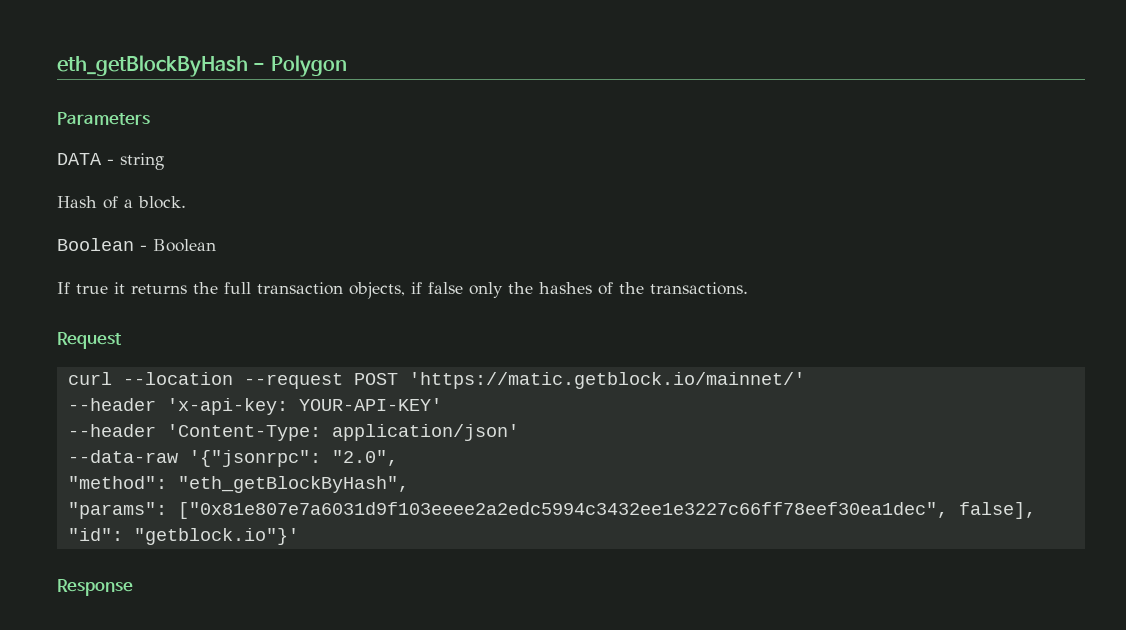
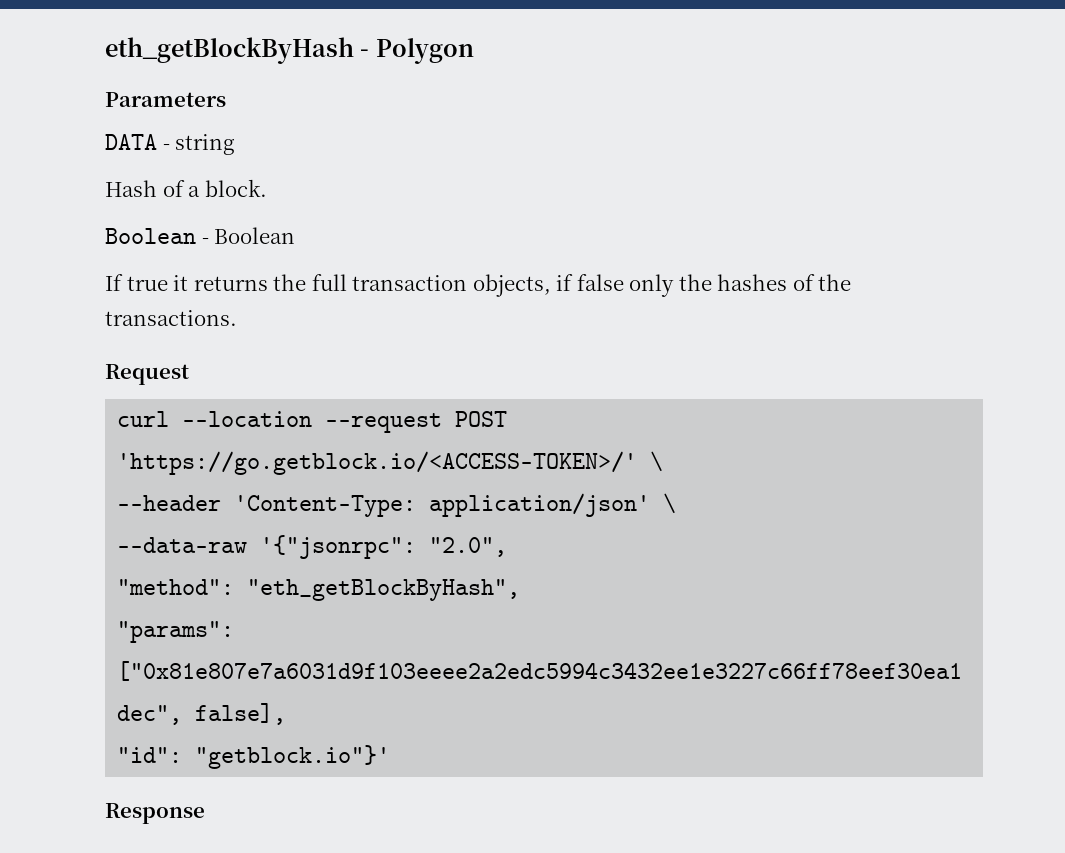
[408,372,805,389] [67,398,442,415] 'https://matic.getblock.io/mainnet/' // --header 'x-api-key: YOUR-API-KEY' -> [117,451,664,475] 'https://go.getblock.io/<ACCESS-TOKEN>/' \
(519, 432) none -> [663,493,677,514] \

